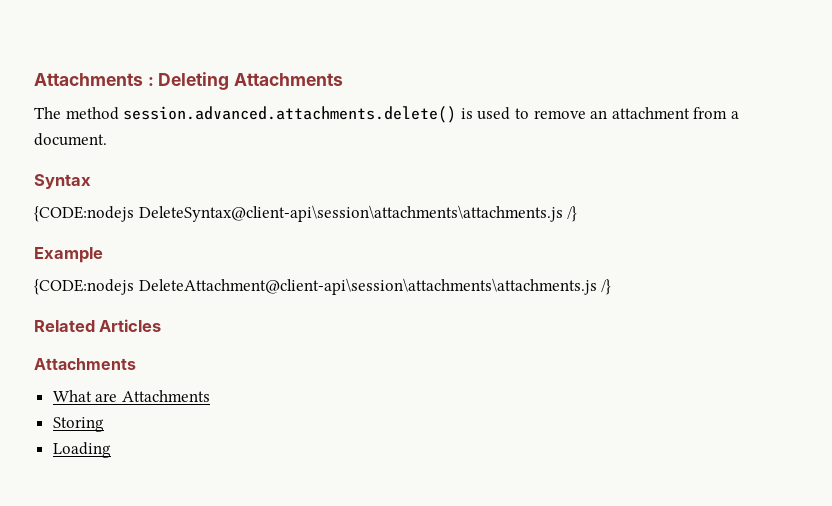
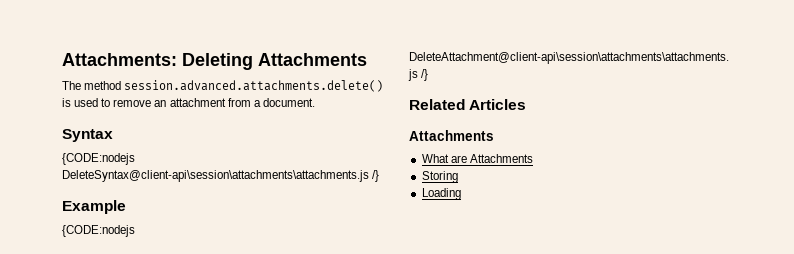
[34,73,154,86] Attachments : -> [62,53,177,66] Attachments:

